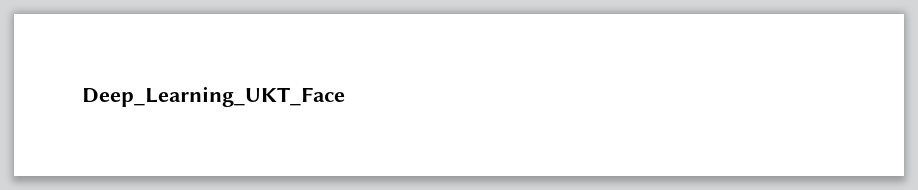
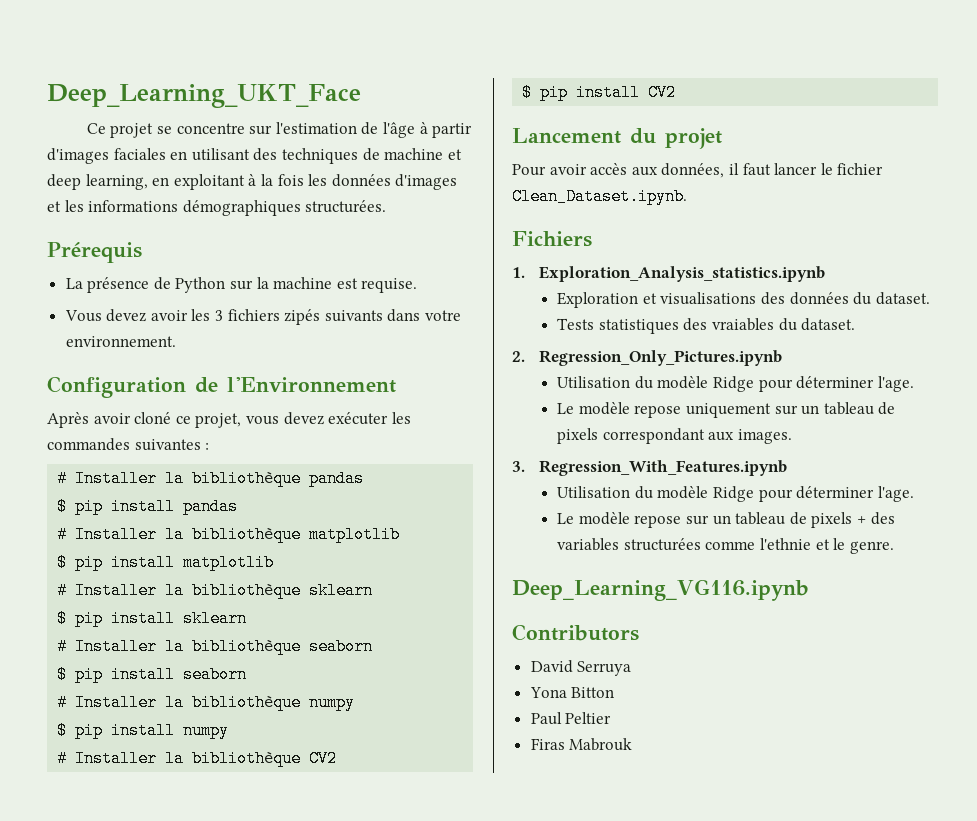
(345, 96) none -> [86,122,473,138] [47,148,462,164] [47,174,458,190] [47,200,387,216] [47,242,142,263] [65,277,418,293] [64,309,462,325] [65,336,176,347] [47,376,396,398] [47,412,411,428] [47,438,210,451] [57,470,365,487] [57,498,239,515] [57,526,401,543] [57,554,275,571] [57,582,374,599] [57,610,248,627] [57,638,374,655] [57,666,248,683] [57,694,356,711] [57,722,230,739] [57,750,338,767] [522,84,677,101] [512,128,722,149] [512,163,884,178] [512,188,687,205] [512,231,592,247] [512,266,825,282] [557,292,930,308] [557,318,856,334] [512,350,782,366] [557,376,914,392] [557,402,896,418] [557,428,793,444] [512,460,787,476] [557,486,914,502] [557,512,895,528] [557,538,894,554] [512,579,809,601] [512,624,639,641] [530,660,632,676] [529,687,615,698] [530,712,612,725] [530,738,633,751] // Ce projet se concentre sur l'estimation de l'âge à partir d'images faciales en utilisant des techniques de machine et deep learning, en exploitant à la fois les données d'images et les informations démographiques structurées. // Prérequis // La présence de Python sur la machine est requise. // Vous devez avoir les 3 fichiers zipés suivants dans votre environnement. // Configuration de l'Environnement // Après avoir cloné ce projet, vous devez exécuter les commandes suivantes : // # Installer la bibliothèque pandas // $ pip install pandas // # Installer la bibliothèque matplotlib // $ pip install matplotlib // # Installer la bibliothèque sklearn // $ pip install sklearn // # Installer la bibliothèque seaborn // $ pip install seaborn // # Installer la bibliothèque numpy // $ pip install numpy // # Installer la bibliothèque CV2 // $ pip install CV2 // Lancement du projet // Pour avoir accès aux données, il faut lancer le fichier Clean_Dataset.ipynb. // Fichiers // 1. Exploration_Analysis_statistics.ipynb // Exploration et visualisations des données du dataset. // Tests statistiques des vraiables du dataset. // 2. Regression_Only_Pictures.ipynb // Utilisation du modèle Ridge pour déterminer l'age. // Le modèle repose uniquement sur un tableau de pixels correspondant aux images. // 3. Regression_With_Features.ipynb // Utilisation du modèle Ridge pour déterminer l'age. // Le modèle repose sur un tableau de pixels + des variables structurées comme l'ethnie et le genre. // Deep_Learning_VG116.ipynb // Contributors // David Serruya // Yona Bitton // Paul Peltier // Firas Mabrouk

